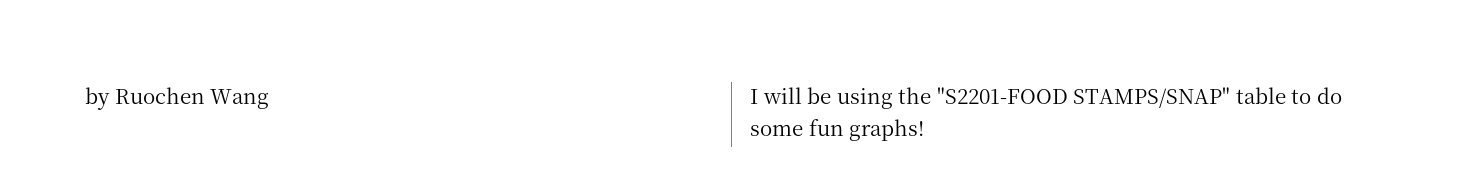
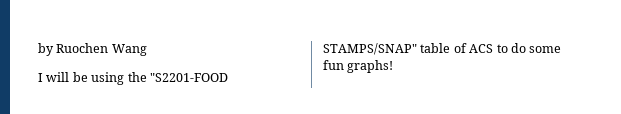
(1286, 95) none -> [453,43,494,53] of ACS

